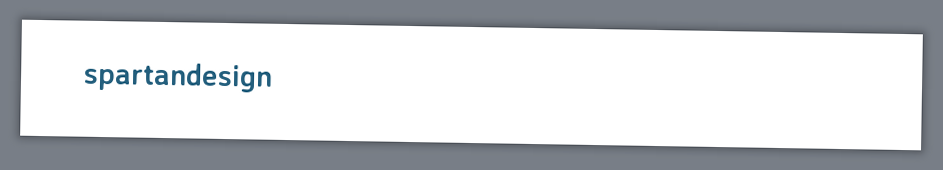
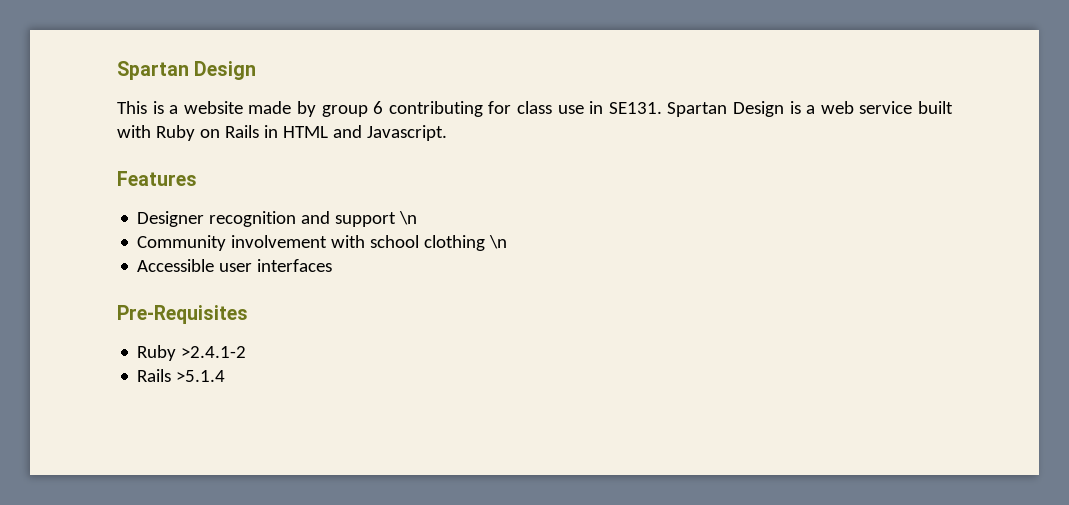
[82,61,273,93] spartandesign -> [117,61,257,80] [117,101,954,117] [117,125,447,141] [117,171,197,186] [137,211,418,227] [137,235,508,251] [137,259,333,272] [117,305,248,324] [137,345,247,361] [137,369,226,382] Spartan Design // This is a website made by group 6 contributing for class use in SE131. Spartan Design is a web service built with Ruby on Rails in HTML and Javascript. // Features // Designer recognition and support \n // Community involvement with school clothing \n // Accessible user interfaces // Pre-Requisites // Ruby >2.4.1-2 // Rails >5.1.4

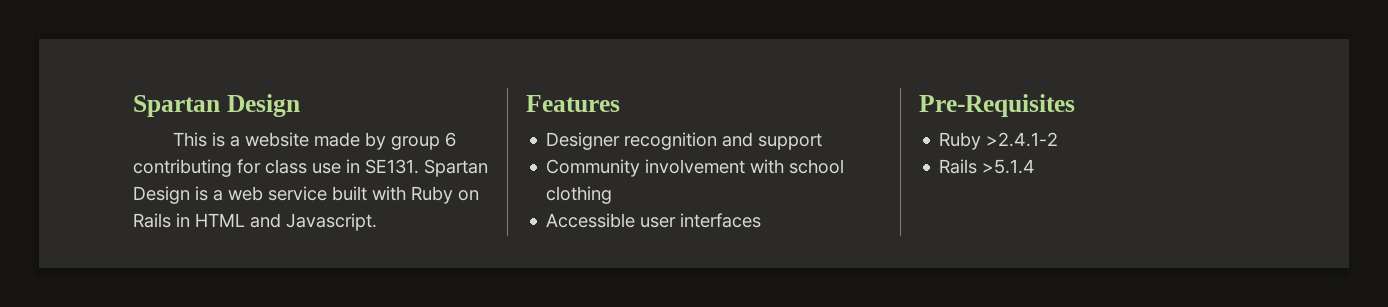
[399,211,418,225] \n -> (823, 141) none
[489,235,508,249] \n -> (613, 195) none

